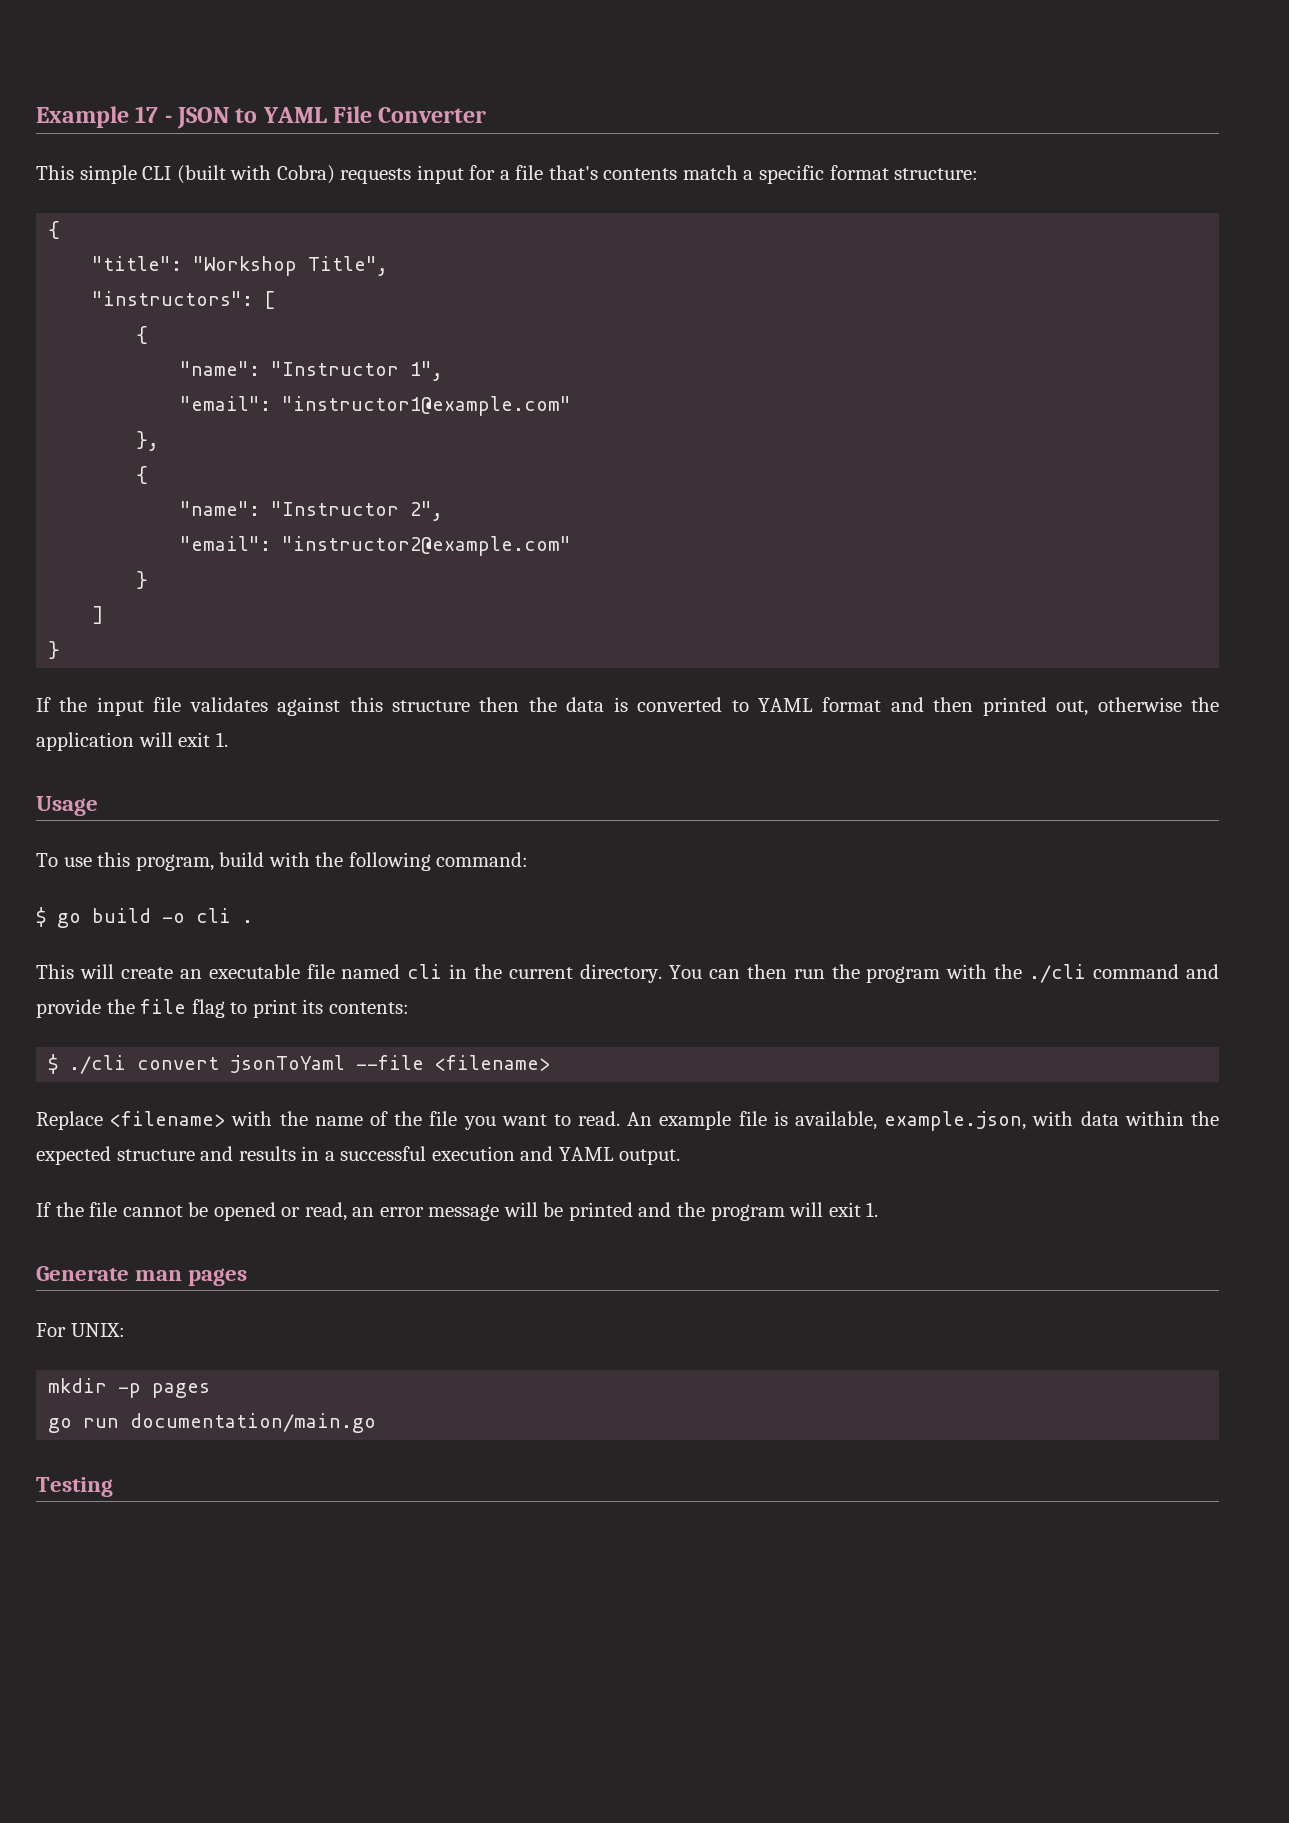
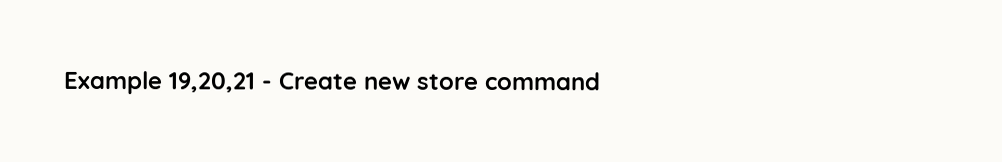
[135,106,487,129] [36,165,979,184] [48,221,61,239] [92,256,389,276] [92,291,276,309] [136,326,149,344] [180,361,444,381] [180,396,572,416] [136,431,160,451] [136,466,149,484] [180,501,444,521] [180,536,572,556] [136,571,149,589] [92,606,105,624] [48,641,61,659] [36,697,1219,716] [36,732,228,751] [36,796,98,816] [36,852,529,871] [36,907,253,928] [36,964,1219,983] [36,999,409,1018] [48,1054,551,1074] [36,1111,1219,1131] [36,1146,681,1165] [36,1202,879,1221] [36,1266,248,1286] [36,1323,125,1337] [48,1378,211,1398] [48,1413,377,1433] [36,1477,113,1497] 17 - JSON to YAML File Converter // This simple CLI (built with Cobra) requests input for a file that's contents match a specific format structure: // { // "title": "Workshop Title", // "instructors": [ // { // "name": "Instructor 1", // "email": "instructor1@example.com" // }, // { // "name": "Instructor 2", // "email": "instructor2@example.com" // } // ] // } // If the input file validates against this structure then the data is converted to YAML format and then printed out, otherwise the application will exit 1. // Usage // To use this program, build with the following command: // $ go build -o cli . // This will create an executable file named cli in the current directory. You can then run the program with the ./cli command and provide the file flag to print its contents: // $ ./cli convert jsonToYaml --file <filename> // Replace <filename> with the name of the file you want to read. An example file is available, example.json, with data within the expected structure and results in a successful execution and YAML output. // If the file cannot be opened or read, an error message will be printed and the program will exit 1. // Generate man pages // For UNIX: // mkdir -p pages // go run documentation/main.go // Testing -> [168,71,601,93] 19,20,21 - Create new store command

